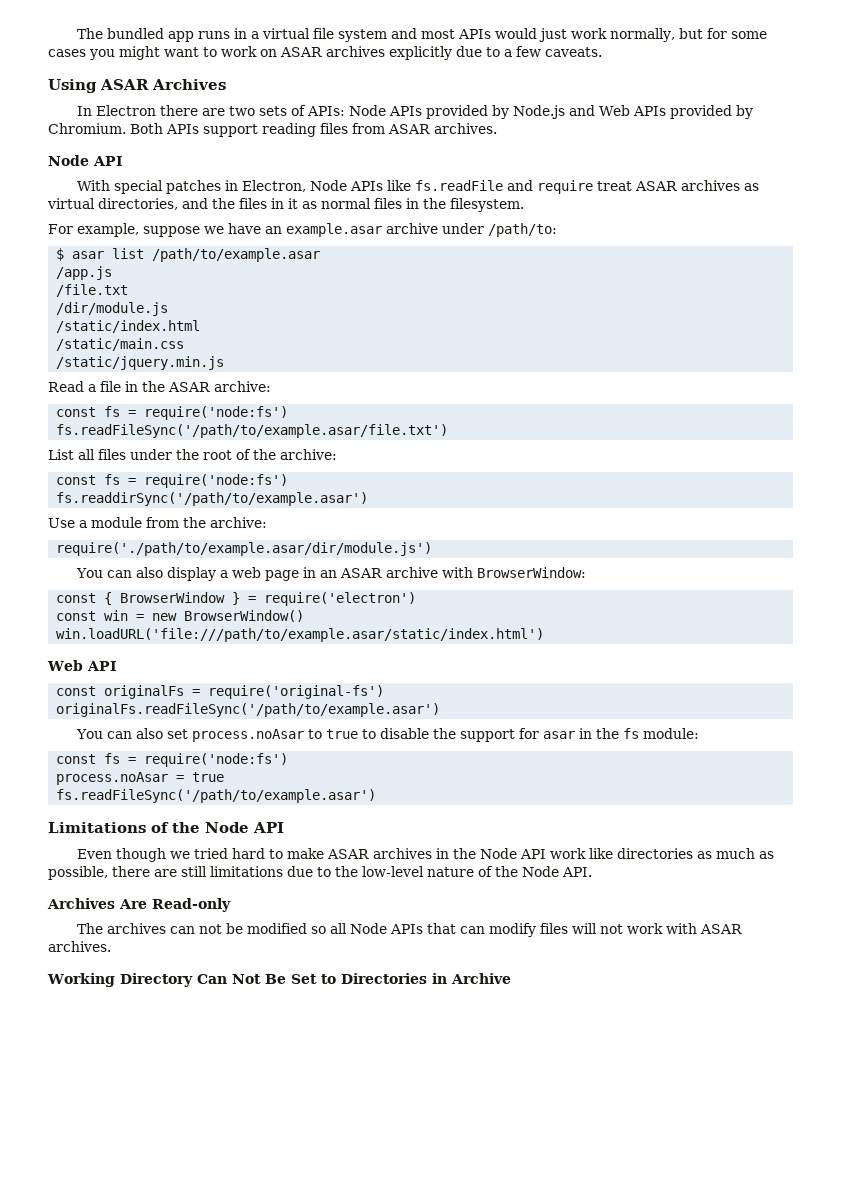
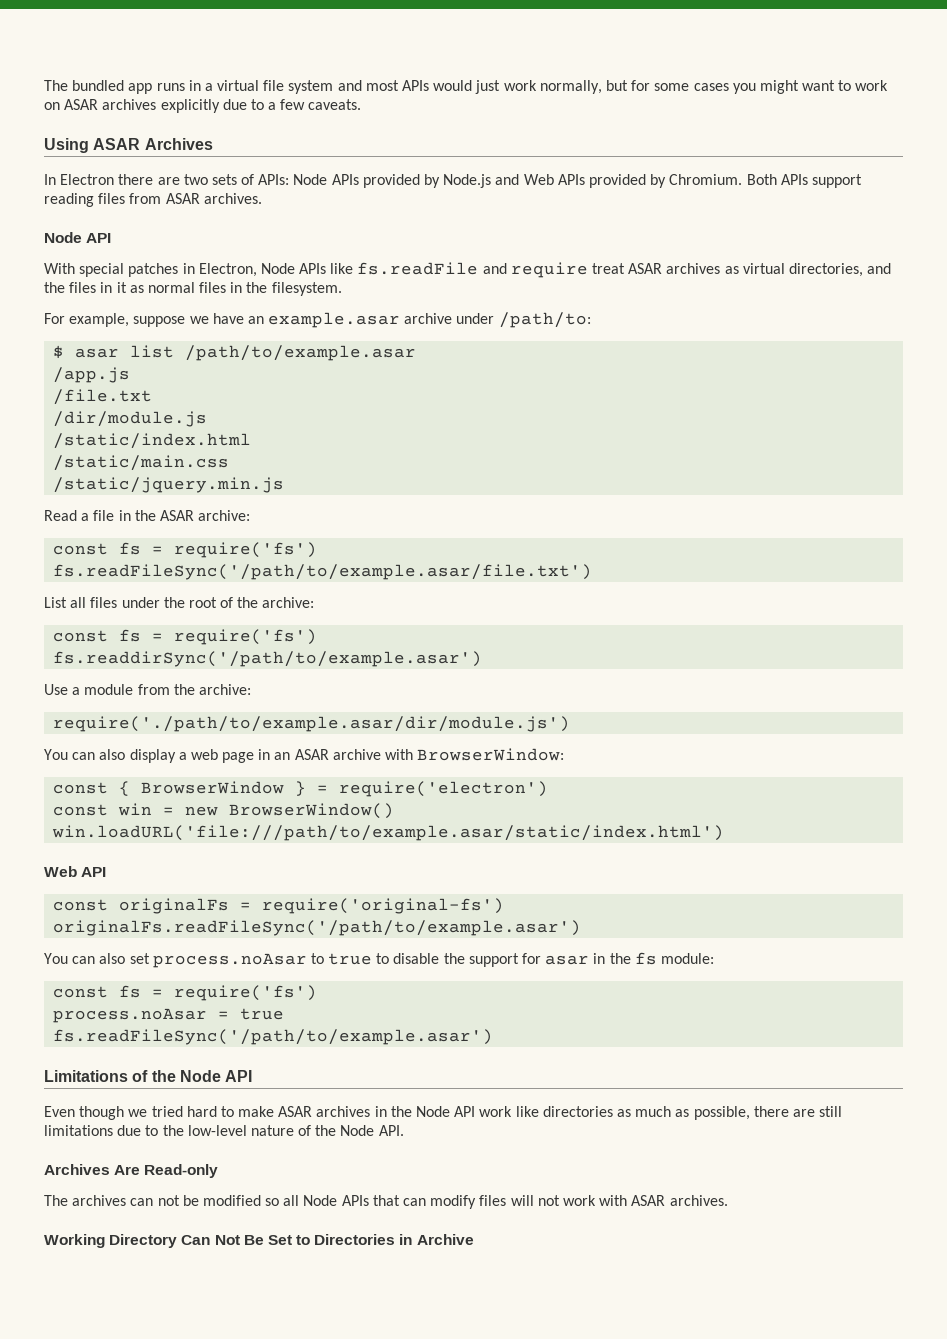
[144,406,289,420] require('node:fs') -> [174,542,318,558] require('fs')
[144,474,289,488] require('node:fs') -> [174,629,318,645] require('fs')
[144,753,289,767] require('node:fs') -> [174,985,318,1001] require('fs')

